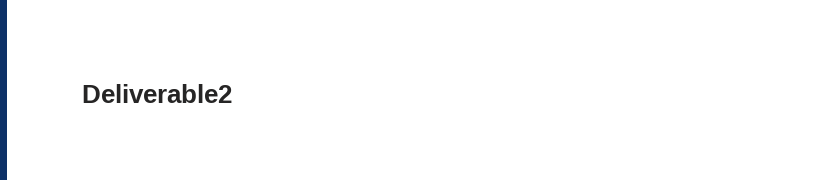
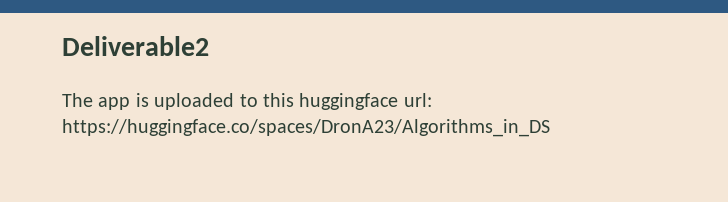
(232, 93) none -> [62,93,432,110] [62,119,550,137] // The app is uploaded to this huggingface url: https://huggingface.co/spaces/DronA23/Algorithms_in_DS

